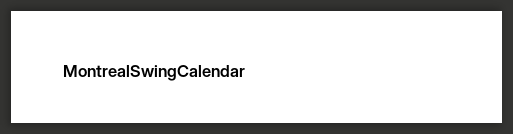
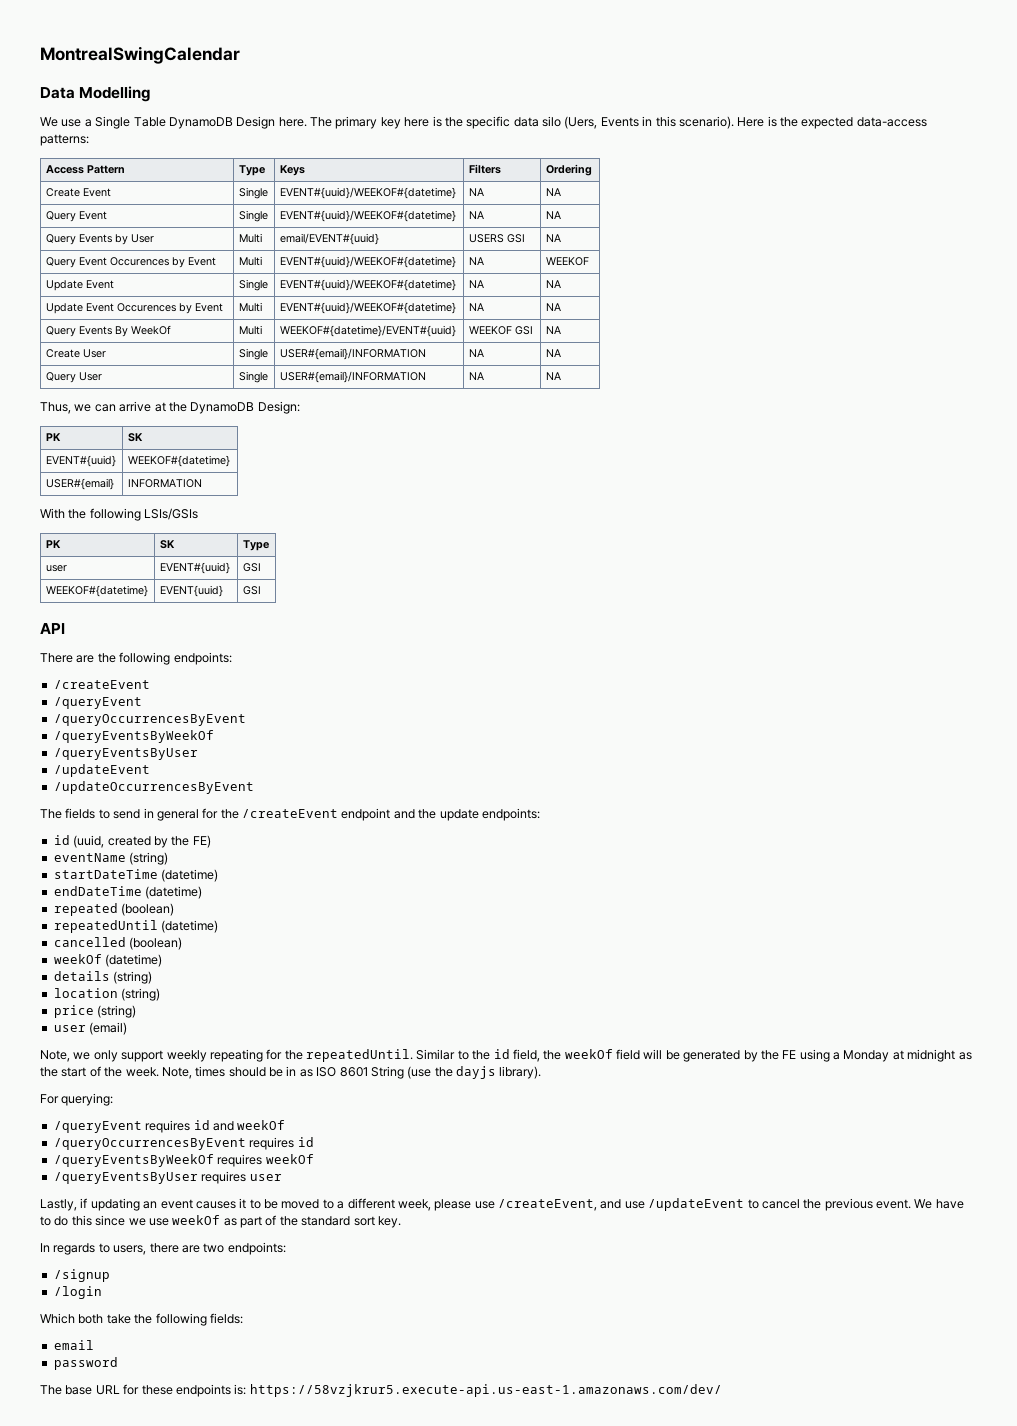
(245, 73) none -> [40,86,151,102] [40,116,927,129] [40,134,89,146] [45,165,125,174] [238,165,265,176] [279,165,305,176] [468,164,501,174] [545,164,592,176] [45,188,111,197] [238,187,268,199] [279,187,456,199] [468,188,484,196] [545,188,561,196] [45,211,107,222] [238,210,268,222] [279,210,456,222] [468,211,484,219] [545,211,561,219] [45,234,154,245] [238,233,262,243] [279,233,379,245] [468,234,525,243] [545,234,561,242] [45,257,216,268] [238,256,262,266] [279,256,456,268] [468,257,484,265] [545,257,589,266] [45,280,114,291] [238,279,268,291] [279,279,456,291] [468,280,484,288] [545,280,561,288] [45,303,223,314] [238,302,262,312] [279,302,456,314] [468,303,484,311] [545,303,561,311] [45,325,171,337] [238,325,262,335] [279,325,456,337] [468,326,533,335] [545,326,561,334] [45,349,106,358] [238,348,268,360] [279,348,426,360] [468,349,484,357] [545,349,561,357] [45,372,102,383] [238,371,268,383] [279,371,426,383] [468,372,484,380] [545,372,561,380] [40,401,300,414] [45,433,61,441] [127,433,143,442] [45,455,116,467] [127,455,230,467] [45,478,114,490] [127,479,202,488] [40,508,199,521] [45,540,61,548] [159,540,175,549] [242,540,269,551] [45,565,67,572] [159,562,230,574] [242,563,261,572] [45,585,148,597] [159,585,223,597] [242,586,261,595] [40,623,65,634] [40,652,232,665] [53,680,150,689] [53,697,142,709] [53,714,246,726] [53,730,214,743] [53,748,198,760] [53,764,150,777] [53,781,254,794] [40,808,540,821] [53,835,211,848] [53,852,169,865] [53,869,219,882] [53,886,203,899] [53,903,175,916] [53,920,219,933] [53,937,183,950] [53,954,163,967] [53,971,153,984] [53,988,161,1001] [53,1005,137,1018] [53,1022,128,1035] [40,1049,972,1062] [40,1066,542,1079] [40,1093,114,1106] [53,1120,286,1133] [53,1137,314,1150] [53,1154,314,1167] [53,1171,282,1184] [40,1198,964,1211] [40,1215,401,1228] [40,1242,286,1255] [53,1269,110,1282] [53,1286,102,1299] [40,1313,243,1326] [53,1340,94,1350] [53,1357,118,1370] [40,1384,722,1397] // Data Modelling // We use a Single Table DynamoDB Design here. The primary key here is the specific data silo (Uers, Events in this scenario). Here is the expected data-access patterns: // Access Pattern | Type | Keys | Filters | Ordering // Create Event | Single | EVENT#{uuid}/WEEKOF#{datetime} | NA | NA // Query Event | Single | EVENT#{uuid}/WEEKOF#{datetime} | NA | NA // Query Events by User | Multi | email/EVENT#{uuid} | USERS GSI | NA // Query Event Occurences by Event | Multi | EVENT#{uuid}/WEEKOF#{datetime} | NA | WEEKOF // Update Event | Single | EVENT#{uuid}/WEEKOF#{datetime} | NA | NA // Update Event Occurences by Event | Multi | EVENT#{uuid}/WEEKOF#{datetime} | NA | NA // Query Events By WeekOf | Multi | WEEKOF#{datetime}/EVENT#{uuid} | WEEKOF GSI | NA // Create User | Single | USER#{email}/INFORMATION | NA | NA // Query User | Single | USER#{email}/INFORMATION | NA | NA // Thus, we can arrive at the DynamoDB Design: // PK | SK // EVENT#{uuid} | WEEKOF#{datetime} // USER#{email} | INFORMATION // With the following LSIs/GSIs // PK | SK | Type // user | EVENT#{uuid} | GSI // WEEKOF#{datetime} | EVENT{uuid} | GSI // API // There are the following endpoints: // /createEvent // /queryEvent // /queryOccurrencesByEvent // /queryEventsByWeekOf // /queryEventsByUser // /updateEvent // /updateOccurrencesByEvent // The fields to send in general for the /createEvent endpoint and the update endpoints: // id (uuid, created by the FE) // eventName (string) // startDateTime (datetime) // endDateTime (datetime) // repeated (boolean) // repeatedUntil (datetime) // cancelled (boolean) // weekOf (datetime) // details (string) // location (string) // price (string) // user (email) // Note, we only support weekly repeating for the repeatedUntil. Similar to the id field, the weekOf field will be generated by the FE using a Monday at midnight as the start of the week. Note, times should be in as ISO 8601 String (use the dayjs library). // For querying: // /queryEvent requires id and weekOf // /queryOccurrencesByEvent requires id // /queryEventsByWeekOf requires weekOf // /queryEventsByUser requires user // Lastly, if updating an event causes it to be moved to a different week, please use /createEvent, and use /updateEvent to cancel the previous event. We have to do this since we use weekOf as part of the standard sort key. // In regards to users, there are two endpoints: // /signup // /login // Which both take the following fields: // email // password // The base URL for these endpoints is: https://58vzjkrur5.execute-api.us-east-1.amazonaws.com/dev/

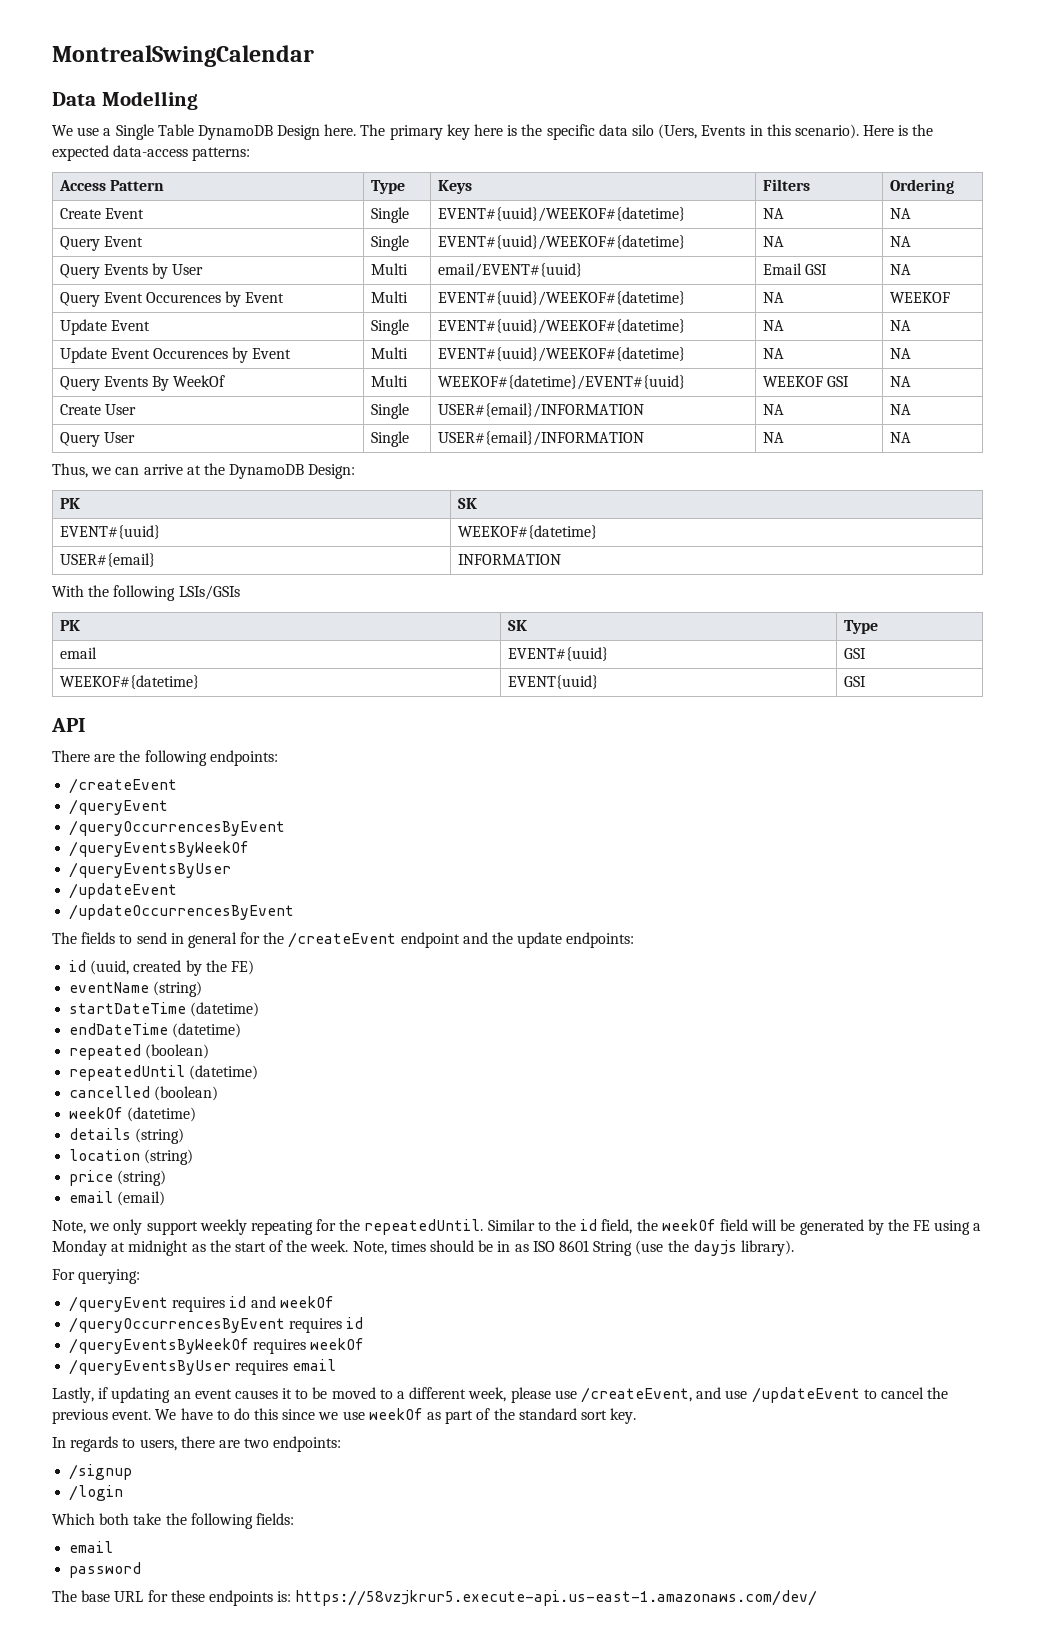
[468,234,504,243] USERS -> [762,263,802,275] Email
[45,565,67,572] user -> [59,647,97,659] email
[53,1025,86,1032] user -> [69,1191,114,1203] email
[249,1174,282,1181] user -> [292,1359,337,1371] email

